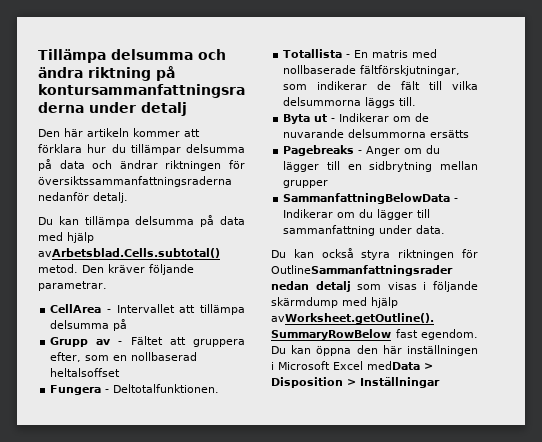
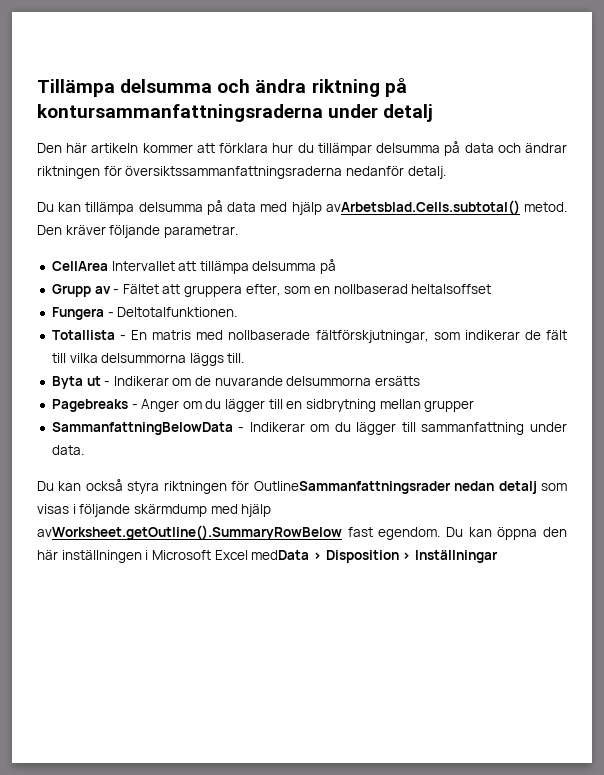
[106,309,111,313] - -> (108, 266) none

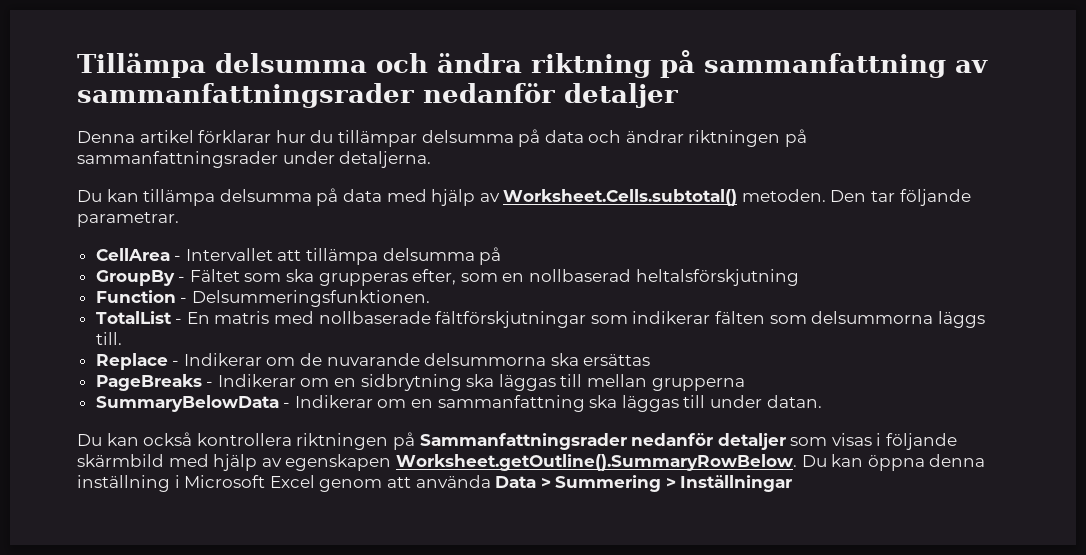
[37,104,434,122] [37,143,269,153] kontursammanfattningsraderna under detalj // Den här artikeln kommer att förklara -> [704,53,988,78] [77,83,678,108] [77,130,272,143] sammanfattning av sammanfattningsrader nedanför detaljer // Denna artikel förklarar
[103,166,446,179] för översiktssammanfattningsraderna nedanför detalj. -> [785,129,808,147] [77,151,432,168] på sammanfattningsrader under detaljerna.
[325,200,567,215] [37,225,106,235] avArbetsblad.Cells.subtotal() metod. Den kräver -> [479,189,896,206] av Worksheet.Cells.subtotal() metoden. Den tar
(108, 266) none -> [174,255,182,261] -
[51,284,492,297] [51,307,238,320] [51,330,115,340] Grupp av - Fältet att gruppera efter, som en nollbaserad heltalsoffset // Fungera - Deltotalfunktionen. // Totallista -> [95,269,799,286] [95,290,430,307] [95,311,172,324] GroupBy - Fältet som ska grupperas efter, som en nollbaserad heltalsförskjutning // Function - Delsummeringsfunktionen. // TotalList
[315,330,429,343] fältförskjutningar, -> [435,311,587,328] fältförskjutningar
[524,330,567,340] [51,353,98,363] de fält till vilka -> [715,311,807,324] fälten som
[51,376,101,389] Byta ut -> [95,353,168,370] Replace
[375,376,421,386] [51,399,475,412] [51,422,567,435] [51,445,84,455] [37,479,537,494] ersätts // Pagebreaks - Anger om du lägger till en sidbrytning mellan grupper // SammanfattningBelowData - Indikerar om du lägger till sammanfattning under data. // Du kan också styra riktningen för OutlineSammanfattningsrader nedan detalj -> [550,353,651,366] [95,374,745,391] [95,395,822,412] [77,432,786,450] ska ersättas // PageBreaks - Indikerar om en sidbrytning ska läggas till mellan grupperna // SummaryBelowData - Indikerar om en sammanfattning ska läggas till under datan. // Du kan också kontrollera riktningen på Sammanfattningsrader nedanför detaljer
[133,504,272,517] [37,525,568,540] [37,550,399,563] skärmdump med hjälp avWorksheet.getOutline().SummaryRowBelow fast egendom. Du kan öppna den här inställningen i Microsoft Excel medData > Disposition -> [77,454,986,471] [77,475,662,492] skärmbild med hjälp av egenskapen Worksheet.getOutline().SummaryRowBelow. Du kan öppna denna inställning i Microsoft Excel genom att använda Data > Summering

